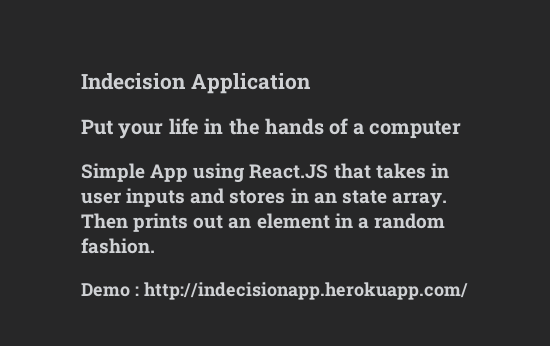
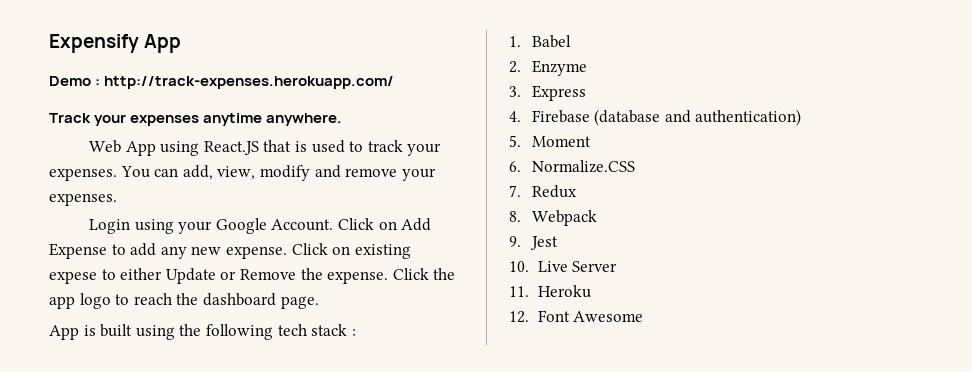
[81,73,311,94] [81,118,462,139] [81,163,449,183] [81,188,447,208] [81,213,445,232] [81,238,155,254] [81,282,468,300] Indecision Application // Put your life in the hands of a computer // Simple App using React.JS that takes in user inputs and stores in an state array. Then prints out an element in a random fashion. // Demo : http://indecisionapp.herokuapp.com/ -> [49,34,182,53] [49,76,395,89] [49,113,343,126] [89,140,442,156] [49,165,436,181] [49,193,117,206] [89,218,432,234] [49,243,411,259] [49,268,456,284] [49,293,319,309] [49,324,356,340] [509,35,571,48] [509,60,587,76] [509,85,586,101] [509,109,802,126] [509,135,591,147] [509,160,635,173] [509,185,577,198] [509,210,597,226] [509,236,558,250] [509,261,618,272] [509,285,591,298] [509,310,644,323] Expensify App // Demo : http://track-expenses.herokuapp.com/ // Track your expenses anytime anywhere. // Web App using React.JS that is used to track your expenses. You can add, view, modify and remove your expenses. // Login using your Google Account. Click on Add Expense to add any new expense. Click on existing expese to either Update or Remove the expense. Click the app logo to reach the dashboard page. // App is built using the following tech stack : // 1. Babel // 2. Enzyme // 3. Express // 4. Firebase (database and authentication) // 5. Moment // 6. Normalize.CSS // 7. Redux // 8. Webpack // 9. Jest // 10. Live Server // 11. Heroku // 12. Font Awesome

